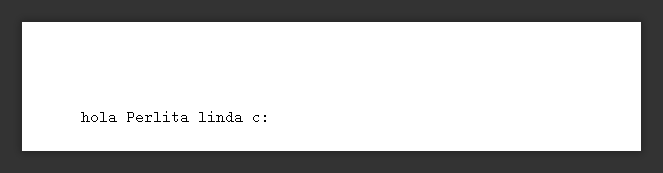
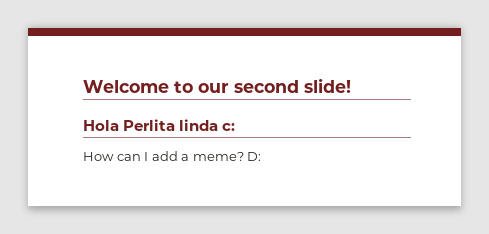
[81,110,270,124] hola Perlita linda c: -> [83,78,351,93] [83,119,236,131] [83,151,262,161] Welcome to our second slide! // Hola Perlita linda c: // How can I add a meme? D:

